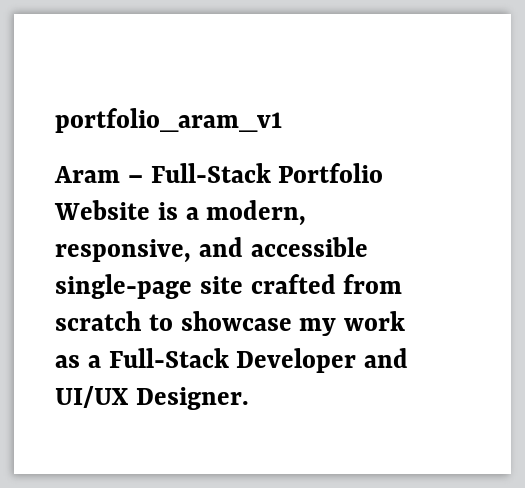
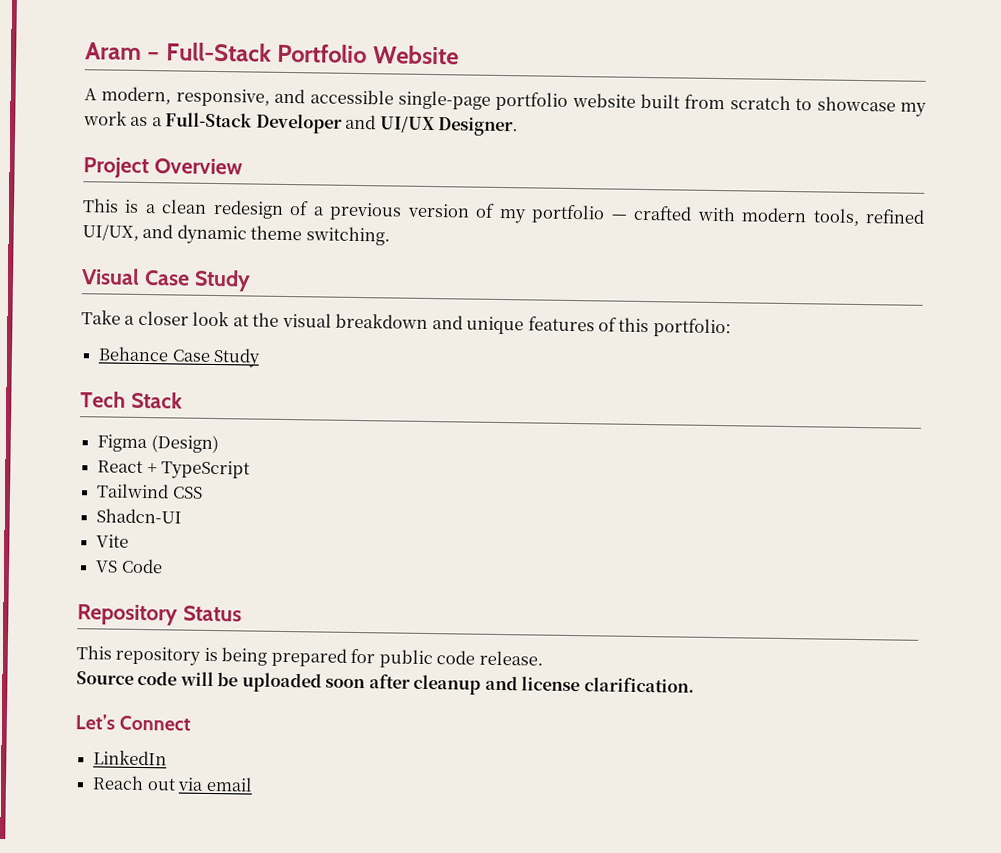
[55,108,282,133] portfolio_aram_v1 // -> (85, 51) none
[157,202,199,220] is a -> [84,88,97,101] // A
[199,274,336,294] site crafted -> [495,91,681,111] portfolio website built
(249, 398) none -> [83,157,243,179] [82,198,926,226] [82,223,390,246] [81,268,251,292] [81,310,731,338] [98,346,262,368] [80,391,183,409] [97,434,219,454] [97,460,251,480] [96,483,203,499] [96,508,183,524] [96,534,130,548] [95,558,163,574] [77,604,242,626] [76,645,543,669] [76,670,695,695] [75,714,192,731] [93,750,168,766] [92,775,253,792] // Project Overview // This is a clean redesign of a previous version of my portfolio — crafted with modern tools, refined UI/UX, and dynamic theme switching. // Visual Case Study // Take a closer look at the visual breakdown and unique features of this portfolio: // Behance Case Study // Tech Stack // Figma (Design) // React + TypeScript // Tailwind CSS // Shadcn-UI // Vite // VS Code // Repository Status // This repository is being prepared for public code release. // Source code will be uploaded soon after cleanup and license clarification. // Let’s Connect // LinkedIn // Reach out via email

